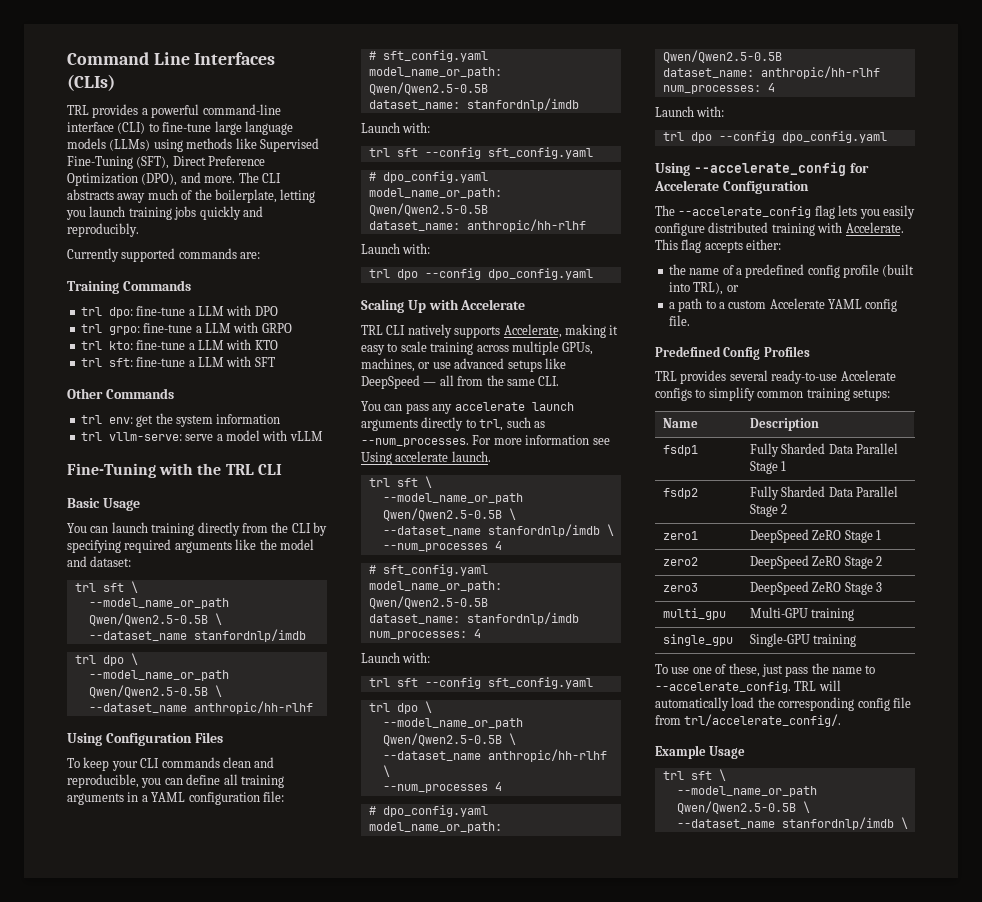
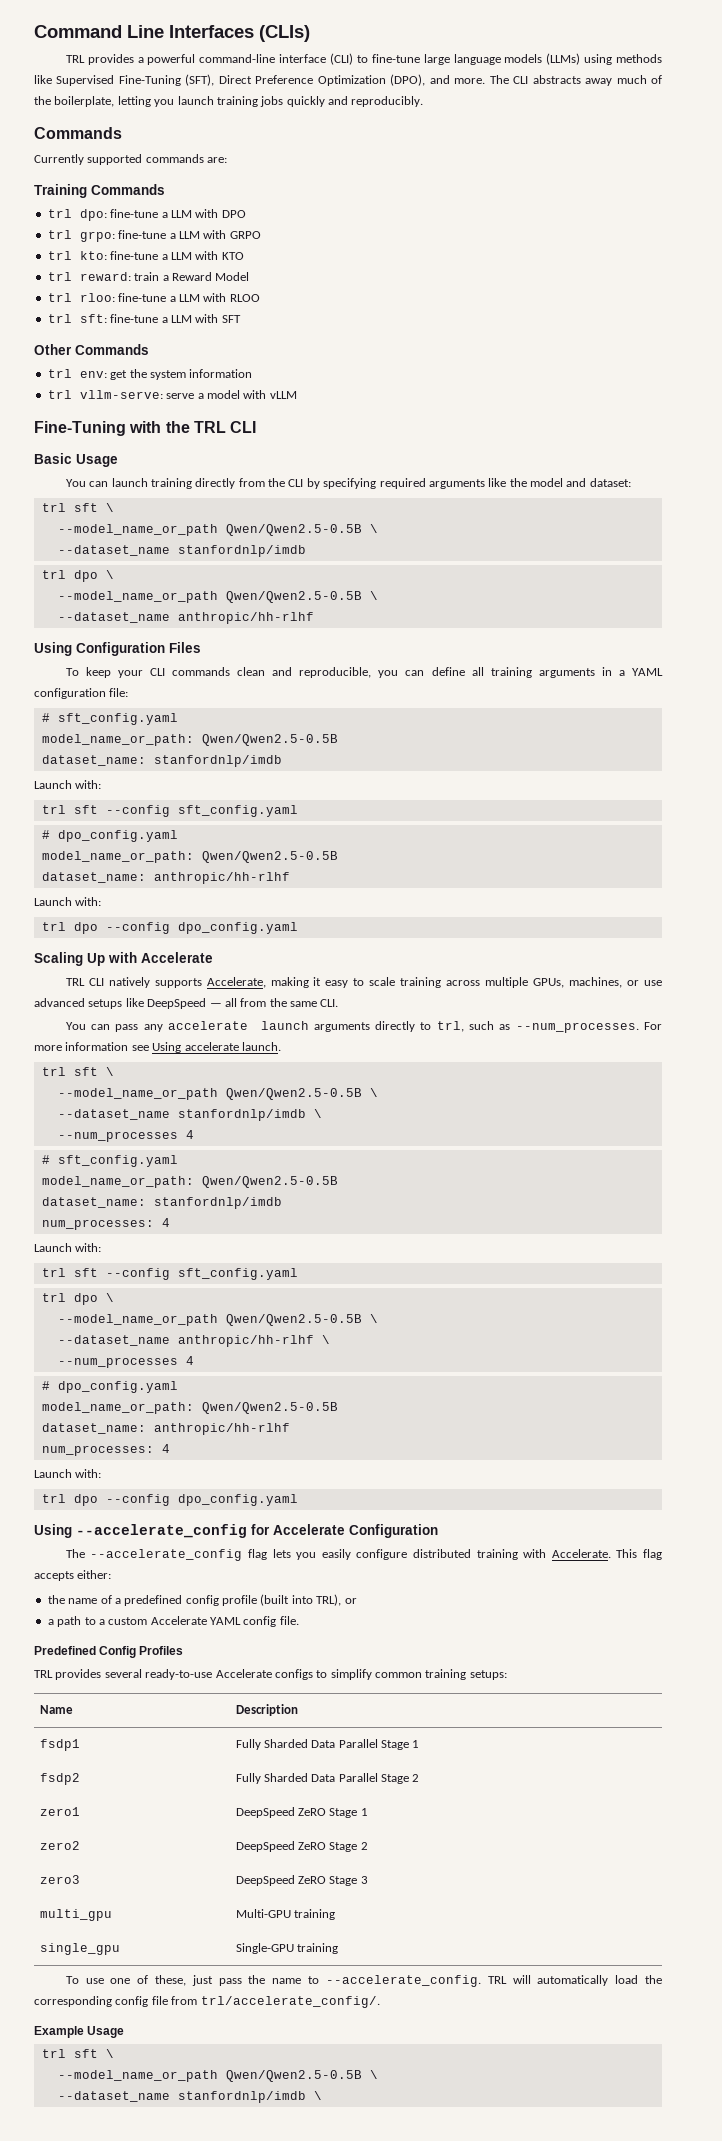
(139, 230) none -> [34,127,122,139] // Commands
(278, 345) none -> [47,272,250,281] [47,293,260,302] // trl reward: train a Reward Model // trl rloo: fine-tune a LLM with RLOO

